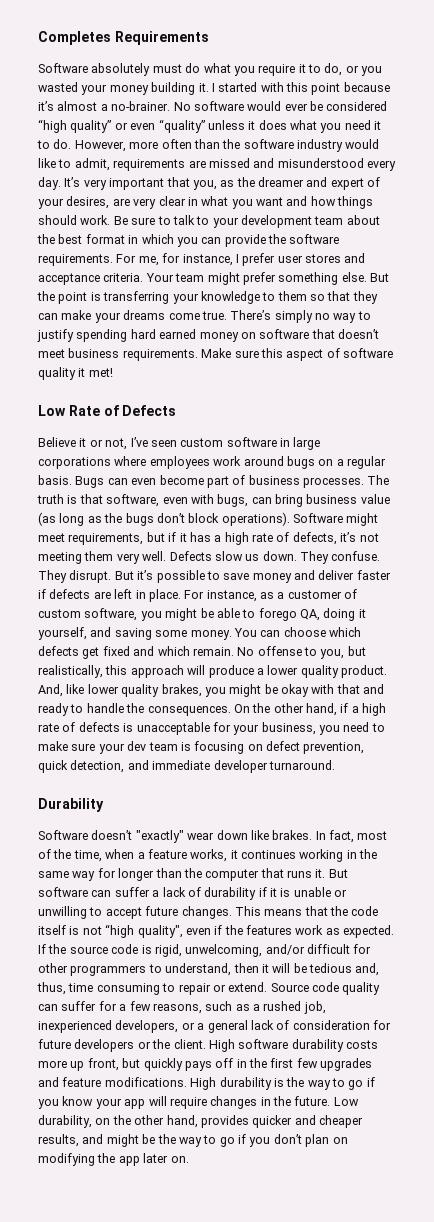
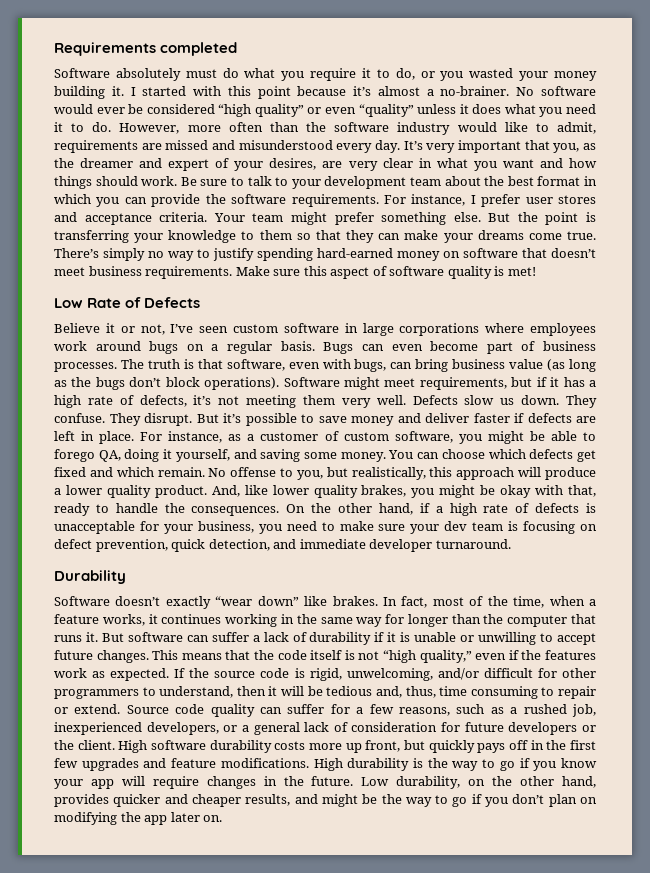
[38,31,111,45] Completes -> (54, 49) none
(209, 38) none -> [160,42,238,56] completed
[138,253,181,266] me, for -> (406, 199) none
[130,329,197,339] hard earned -> [317,248,393,258] hard-earned
[78,368,86,377] it -> [494,266,505,276] is
[336,684,385,694] that and -> [568,485,596,497] that,
[135,830,248,843] "exactly" wear down -> [165,596,299,609] exactly “wear down”
[137,925,183,938] quality", -> [419,650,472,663] quality,”

